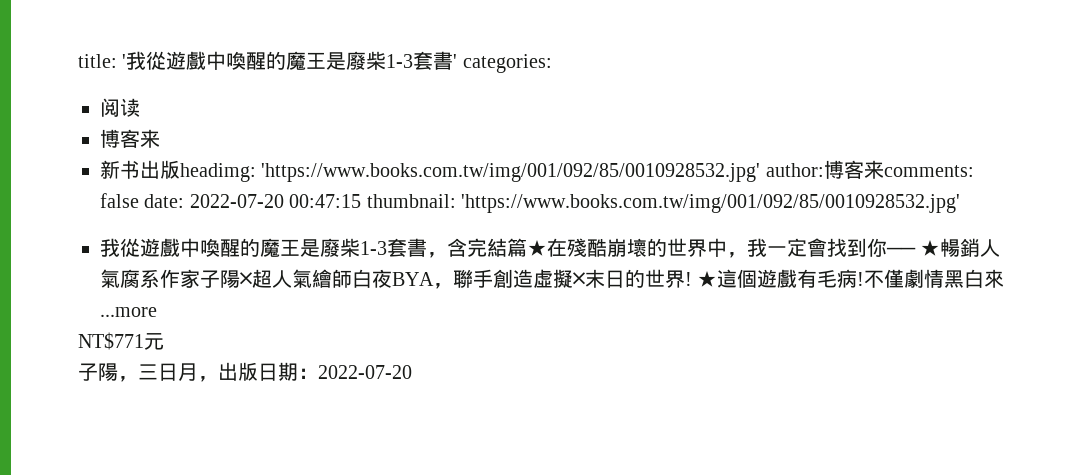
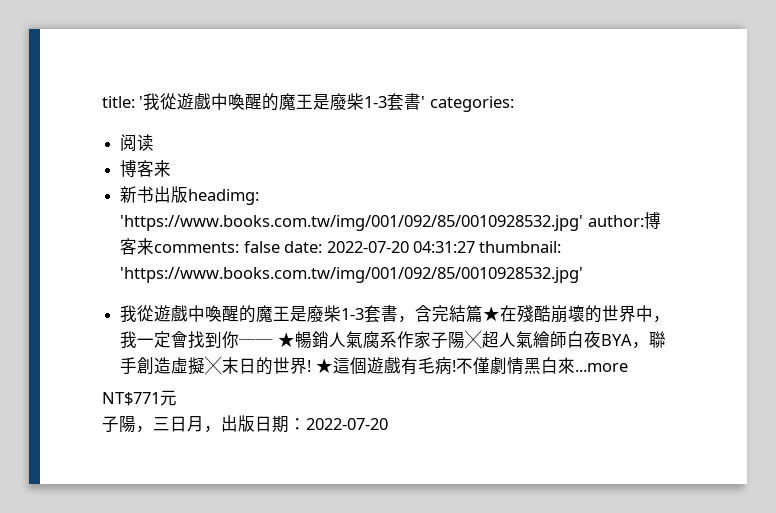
[289,194,362,208] 00:47:15 -> [412,241,475,253] 04:31:27

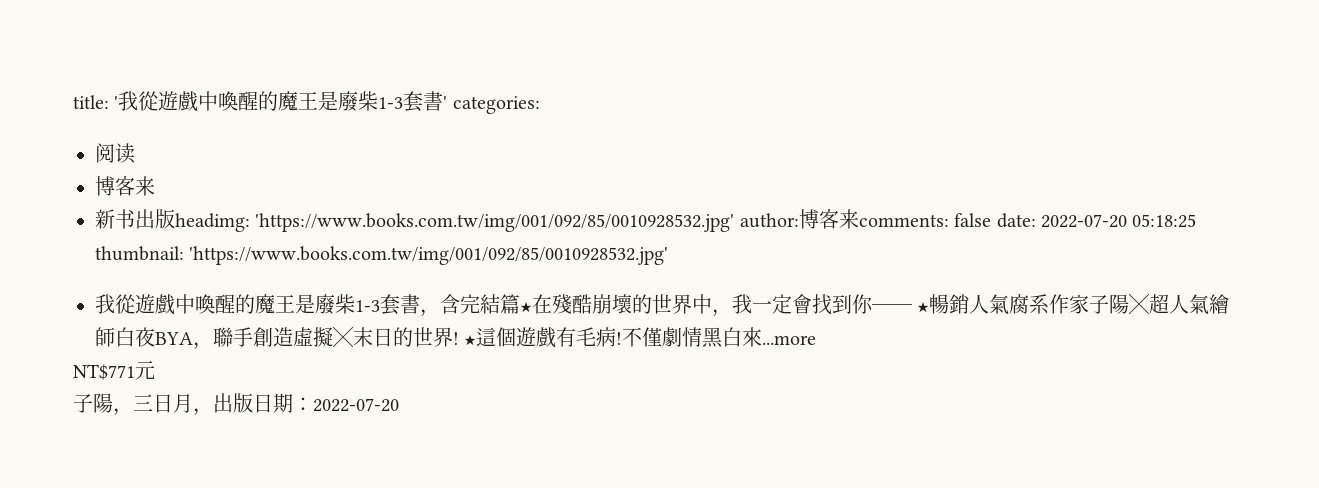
[412,241,475,253] 04:31:27 -> [1132,214,1197,228] 05:18:25

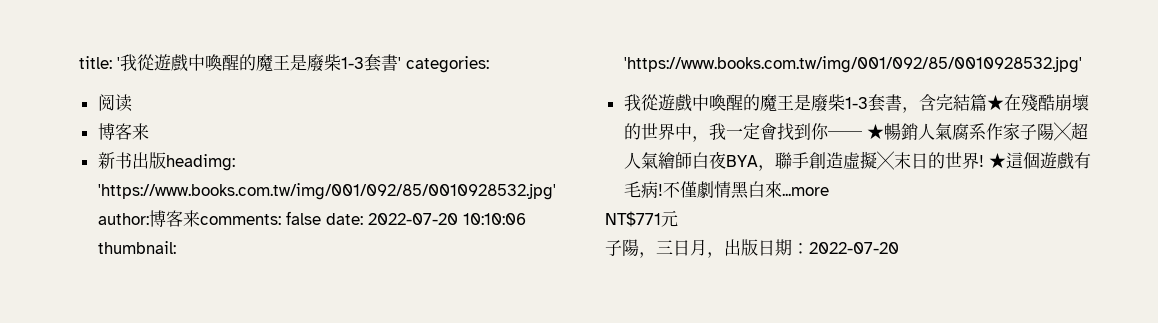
[1132,214,1197,228] 05:18:25 -> [462,213,526,225] 10:10:06

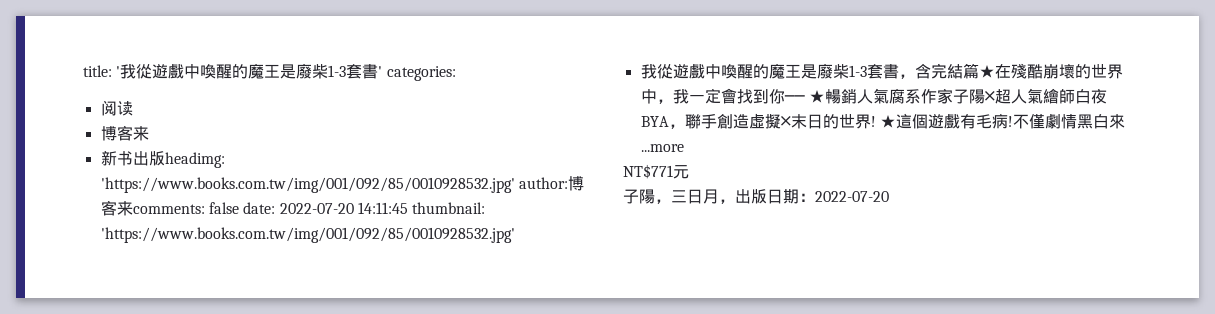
[462,213,526,225] 10:10:06 -> [357,202,408,214] 14:11:45

